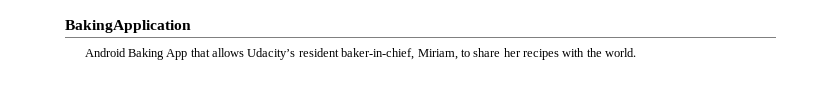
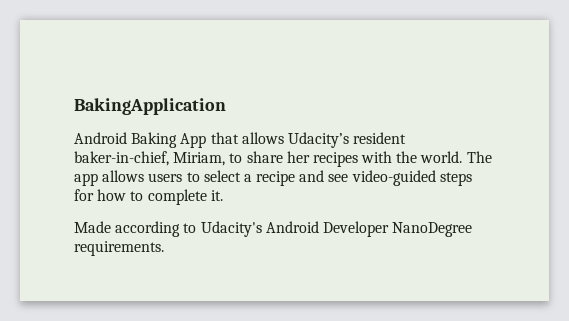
(637, 52) none -> [466,151,492,163] [74,170,472,186] [74,189,223,205] [74,221,473,237] [74,241,164,256] The app allows users to select a recipe and see video-guided steps for how to complete it. // Made according to Udacity's Android Developer NanoDegree requirements.

